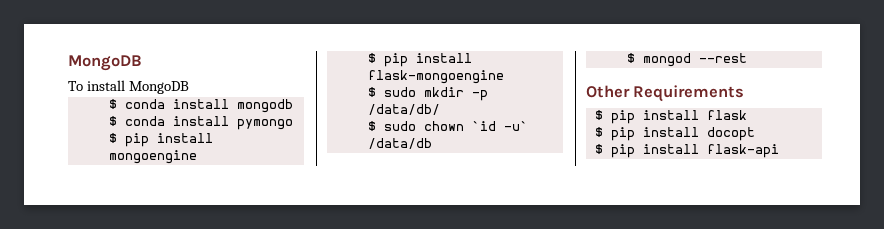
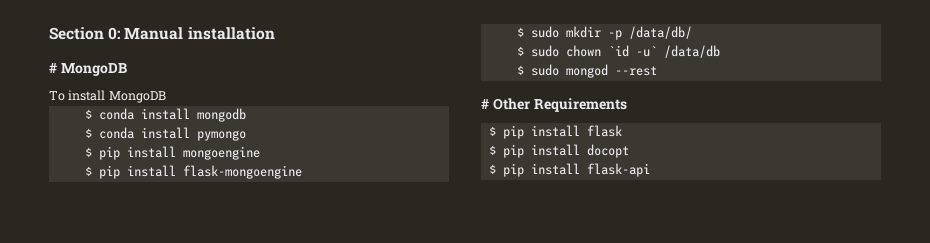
(68, 63) none -> [49,27,275,40] [49,63,57,73] Section 0: Manual installation // #
(635, 58) none -> [530,64,559,76] sudo
(747, 58) none -> [481,99,489,109] #

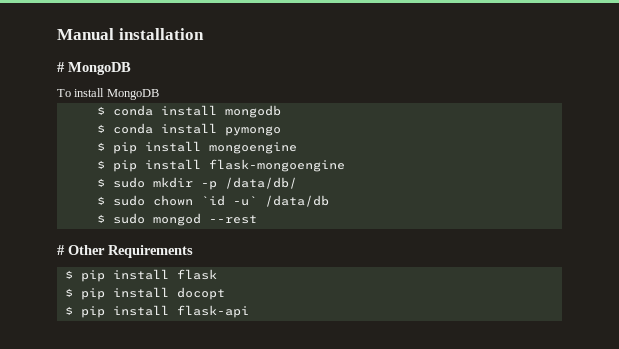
[49,27,121,40] Section 0: -> (57, 34) none

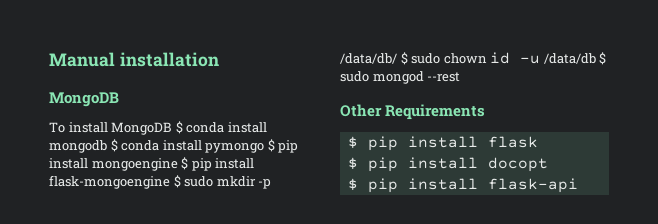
[57,62,65,72] # -> (219, 59) none
(159, 94) // -> (173, 128) none
(281, 111) // -> (107, 146) none
(281, 131) // -> (265, 148) none
(297, 148) // -> (178, 164) none
(345, 165) // -> (170, 182) none
(297, 183) // -> (397, 58) none
[200,195,257,206] `id -u` -> [490,52,541,64] id -u
(329, 201) // -> (596, 58) none
[57,245,65,255] # -> (461, 77) none

